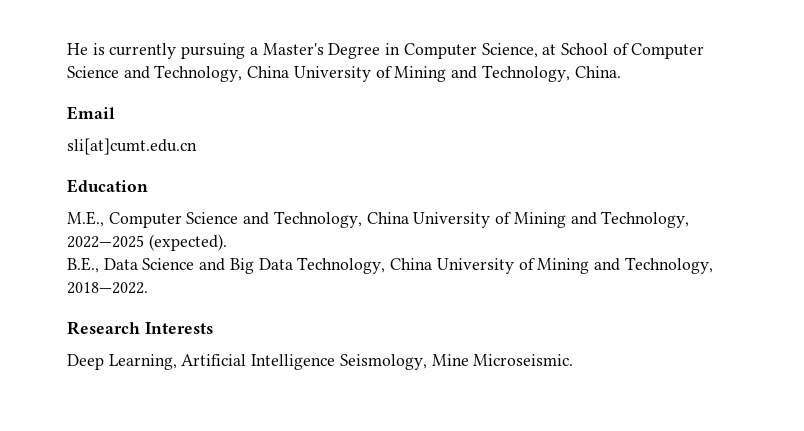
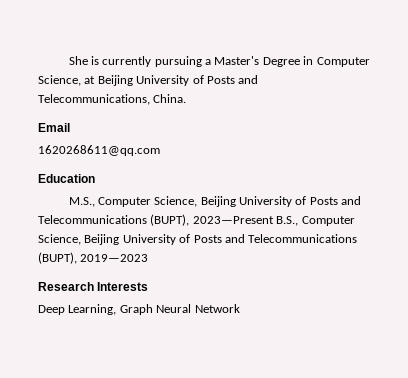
[67,43,88,55] He -> [68,56,88,65] She
[560,43,705,59] [67,65,570,82] School of Computer Science and Technology, China University of Mining and Technology, -> [97,75,259,86] [38,94,150,105] Beijing University of Posts and Telecommunications,
[67,138,197,155] sli[at]cumt.edu.cn -> [38,145,160,156] 1620268611@qq.com
[67,211,690,228] [67,234,227,251] [67,257,713,274] [67,282,148,294] M.E., Computer Science and Technology, China University of Mining and Technology, 2022—2025 (expected). // B.E., Data Science and Big Data Technology, China University of Mining and Technology, 2018—2022. -> [68,196,362,207] [38,214,355,226] [38,234,358,245] [38,252,149,264] M.S., Computer Science, Beijing University of Posts and Telecommunications (BUPT), 2023—Present B.S., Computer Science, Beijing University of Posts and Telecommunications (BUPT), 2019—2023
[181,354,574,370] Artificial Intelligence Seismology, Mine Microseismic. -> [119,304,240,315] Graph Neural Network

